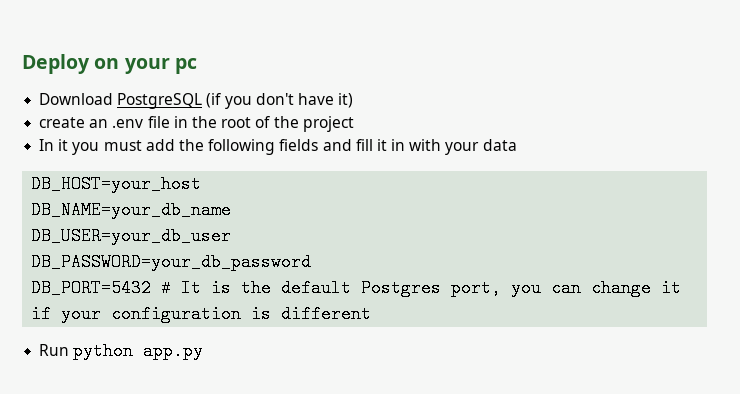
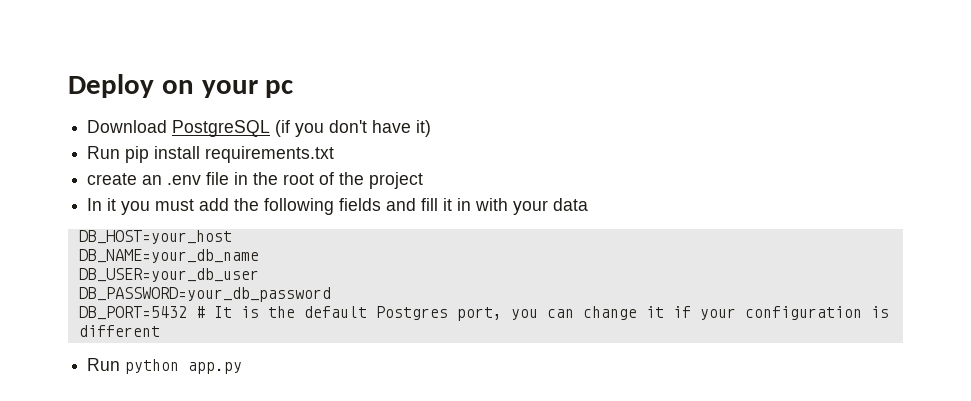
(354, 100) none -> [87,146,335,163] // Run pip install requirements.txt

